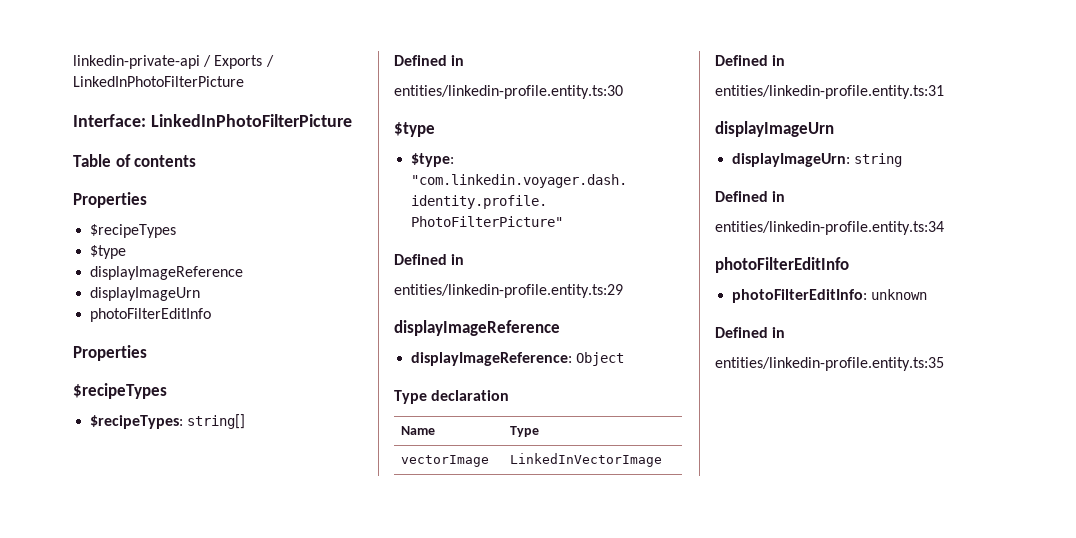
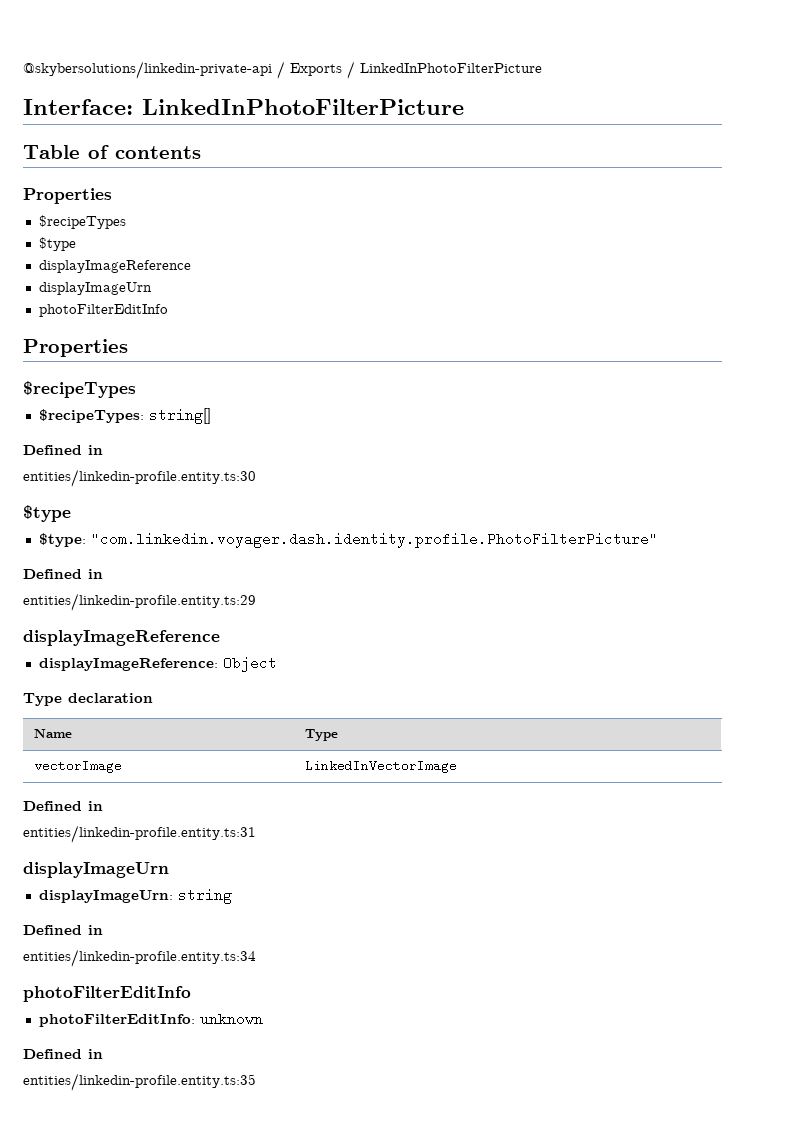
[73,55,200,69] linkedin-private-api -> [23,61,272,79] @skybersolutions/linkedin-private-api

